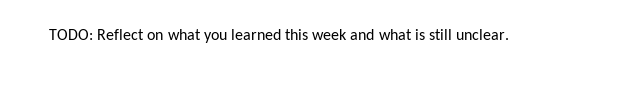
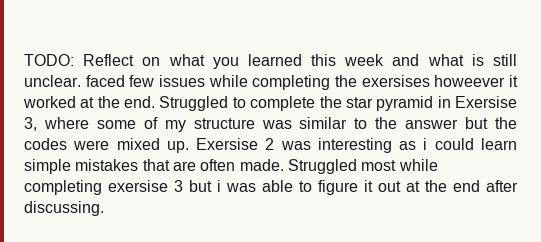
(510, 34) none -> [85,75,518,90] [23,96,518,111] [24,117,518,132] [24,138,517,153] [24,159,438,174] [24,180,518,195] [24,201,104,216] faced few issues while completing the exersises howeever it worked at the end. Struggled to complete the star pyramid in Exersise 3, where some of my structure was similar to the answer but the codes were mixed up. Exersise 2 was interesting as i could learn simple mistakes that are often made. Struggled most while completing exersise 3 but i was able to figure it out at the end after discussing.

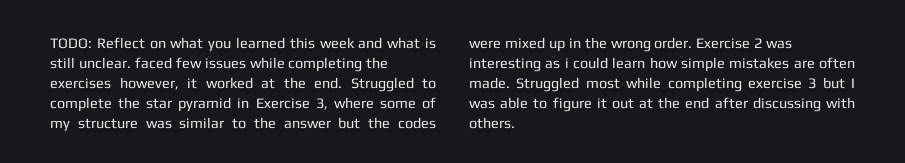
[361,75,506,87] exersises howeever -> [50,77,179,90] exercises however,
[455,96,518,108] Exersise -> [255,98,310,109] Exercise
[166,138,259,153] up. Exersise -> [548,37,751,52] up in the wrong order. Exercise
(517, 144) none -> [649,57,678,69] how
[142,159,170,171] that -> (790, 63) none
[108,180,168,192] exersise -> [747,78,802,89] exercise
[217,180,221,192] i -> [851,78,855,88] I
[24,201,104,216] discussing. -> [752,97,855,112] [469,117,515,129] discussing with others.

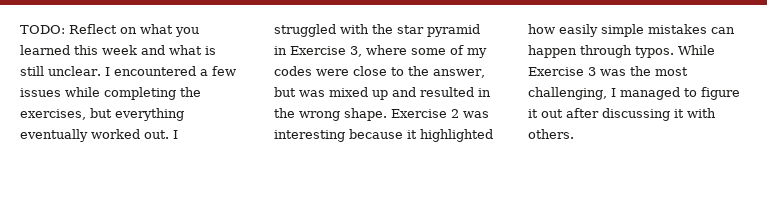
[134,57,172,69] faced -> [104,66,208,76] I encountered a
[50,77,436,92] [50,97,112,112] exercises however, it worked at the end. Struggled to complete -> [20,108,184,121] [20,129,178,142] [274,24,369,37] exercises, but everything eventually worked out. I struggled with
[77,117,436,129] [469,37,565,52] structure was similar to the answer but the codes were mixed up -> [274,66,485,78] [274,87,474,100] codes were close to the answer, but was mixed up and resulted
[654,37,693,49] order. -> [344,108,387,121] shape.
[545,57,855,72] [469,77,855,92] [469,97,529,109] as i could learn how simple mistakes are often made. Struggled most while completing exercise 3 but I was able -> [349,129,493,142] [528,24,735,37] [528,45,715,58] [528,66,688,76] [528,87,680,100] because it highlighted how easily simple mistakes can happen through typos. While Exercise 3 was the most challenging, I managed
[639,97,710,109] at the end -> (563, 113) none
(821, 104) none -> [674,109,684,118] it

